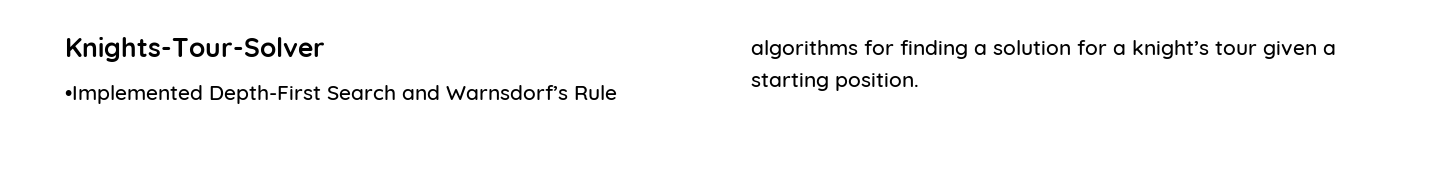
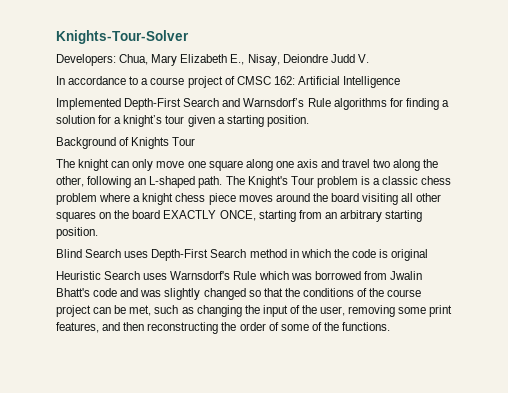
[65,85,203,104] •Implemented -> [56,54,369,66] [56,76,401,88] [56,98,121,110] Developers: Chua, Mary Elizabeth E., Nisay, Deiondre Judd V. // In accordance to a course project of CMSC 162: Artificial Intelligence // Implemented
(919, 82) none -> [56,137,196,149] [56,159,439,171] [56,176,452,188] [56,193,442,205] [56,210,423,222] [56,227,98,239] [56,249,429,261] [56,271,422,280] [56,288,422,300] [56,305,453,317] [56,322,391,334] // Background of Knights Tour // The knight can only move one square along one axis and travel two along the other, following an L-shaped path. The Knight's Tour problem is a classic chess problem where a knight chess piece moves around the board visiting all other squares on the board EXACTLY ONCE, starting from an arbitrary starting position. // Blind Search uses Depth-First Search method in which the code is original // Heuristic Search uses Warnsdorf's Rule which was borrowed from Jwalin Bhatt's code and was slightly changed so that the conditions of the course project can be met, such as changing the input of the user, removing some print features, and then reconstructing the order of some of the functions.

